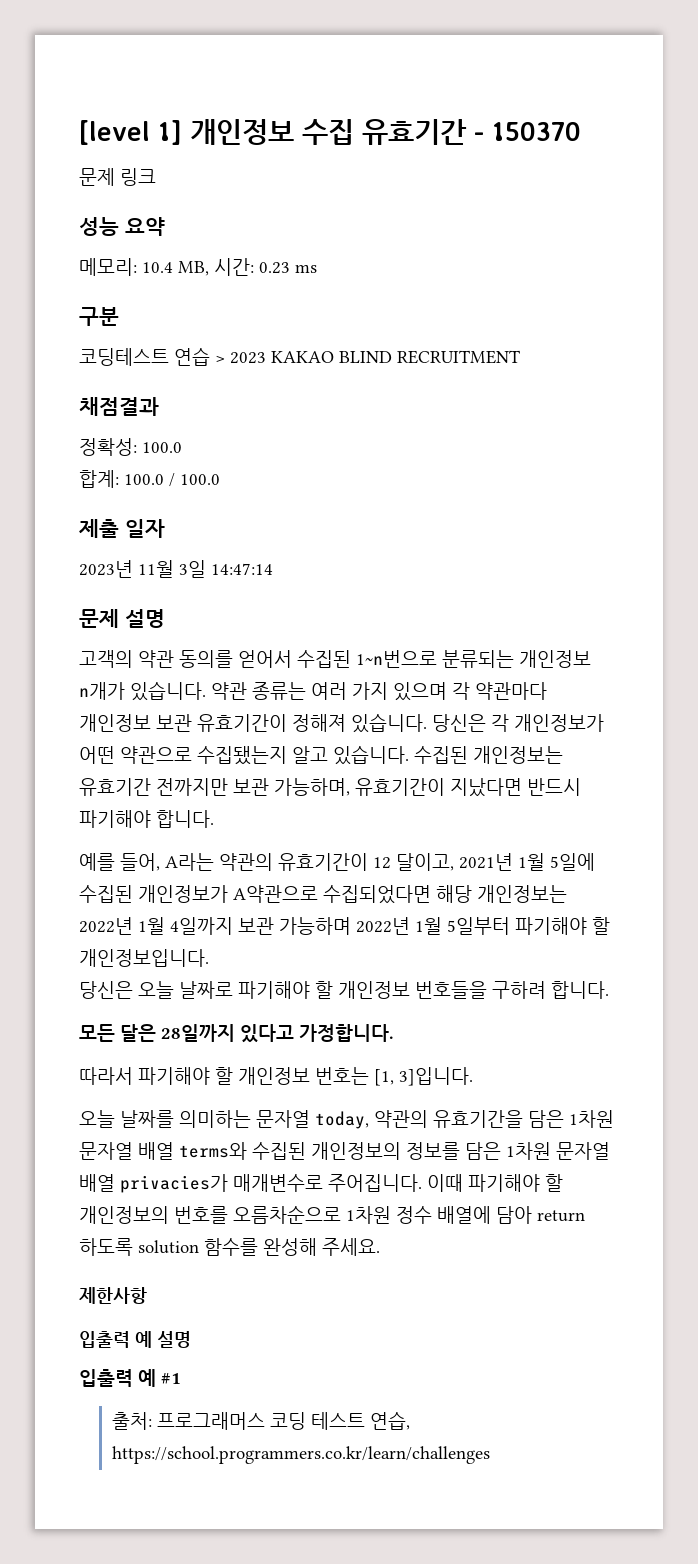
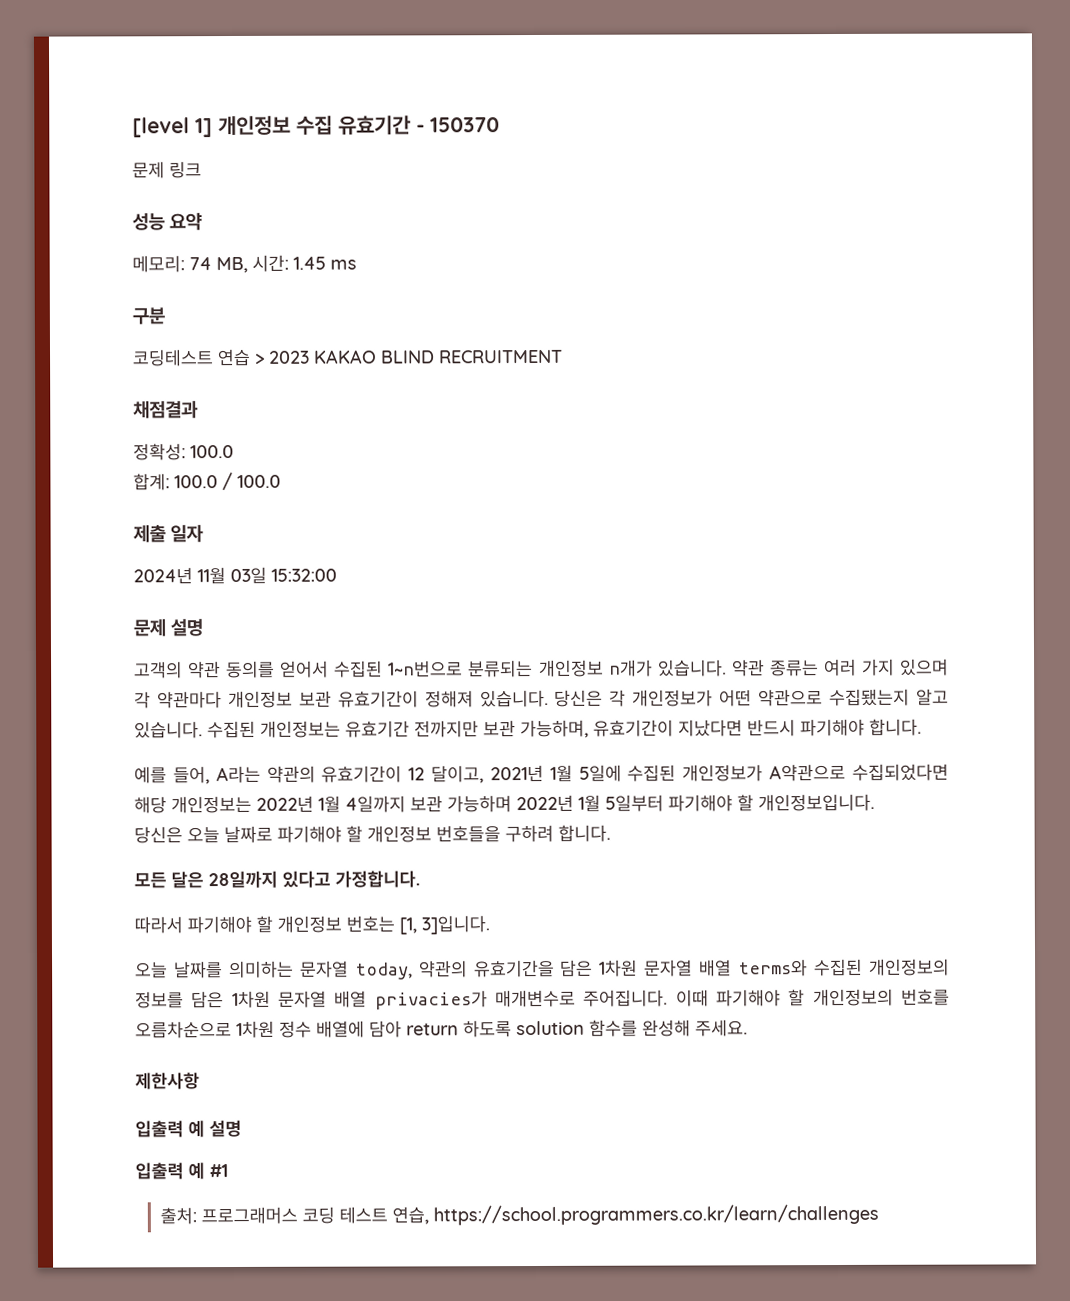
[142,262,173,273] 10.4 -> [189,257,212,271] 74
[259,262,290,274] 0.23 -> [293,256,326,270] 1.45
[79,560,273,578] 2023년 11월 3일 14:47:14 -> [133,566,337,585] 2024년 11월 03일 15:32:00

